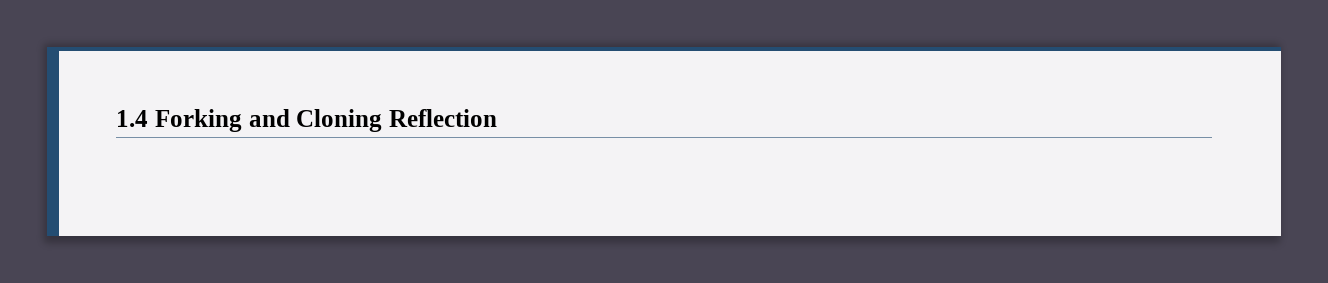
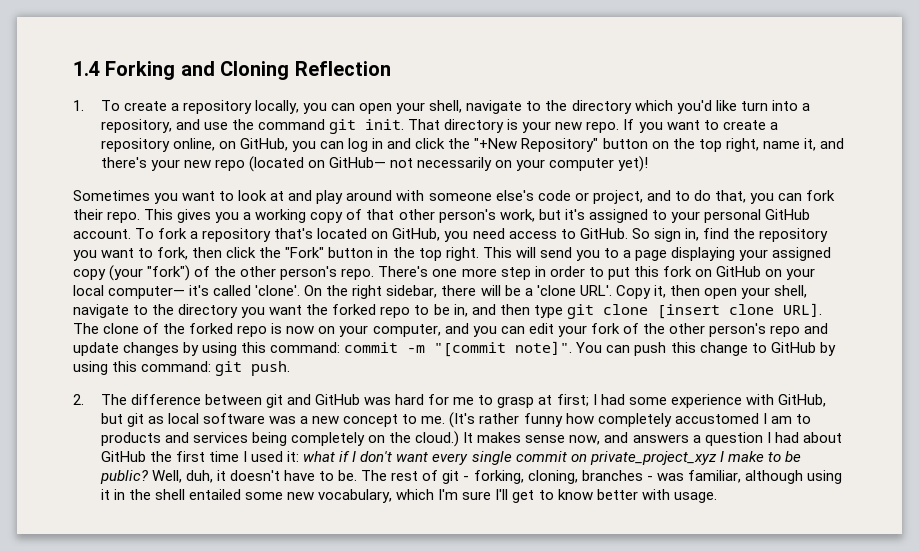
(497, 118) none -> [73,100,810,114] [100,119,778,134] [100,138,844,152] [100,156,649,172] [73,190,836,204] [73,209,810,223] [73,228,828,242] [73,247,832,261] [73,265,816,281] [73,285,807,299] [73,303,822,319] [73,323,829,337] [73,341,836,357] [73,361,291,376] [73,394,826,408] [100,412,811,428] [100,431,842,447] [100,451,801,465] [99,470,842,484] [100,489,717,503] // 1. To create a repository locally, you can open your shell, navigate to the directory which you'd like turn into a repository, and use the command git init. That directory is your new repo. If you want to create a repository online, on GitHub, you can log in and click the "+New Repository" button on the top right, name it, and there's your new repo (located on GitHub— not necessarily on your computer yet)! // Sometimes you want to look at and play around with someone else's code or project, and to do that, you can fork their repo. This gives you a working copy of that other person's work, but it's assigned to your personal GitHub account. To fork a repository that's located on GitHub, you need access to GitHub. So sign in, find the repository you want to fork, then click the "Fork" button in the top right. This will send you to a page displaying your assigned copy (your "fork") of the other person's repo. There's one more step in order to put this fork on GitHub on your local computer— it's called 'clone'. On the right sidebar, there will be a 'clone URL'. Copy it, then open your shell, navigate to the directory you want the forked repo to be in, and then type git clone [insert clone URL]. The clone of the forked repo is now on your computer, and you can edit your fork of the other person's repo and update changes by using this command: commit -m "[commit note]". You can push this change to GitHub by using this command: git push. // 2. The difference between git and GitHub was hard for me to grasp at first; I had some experience with GitHub, but git as local software was a new concept to me. (It's rather funny how completely accustomed I am to products and services being completely on the cloud.) It makes sense now, and answers a question I had about GitHub the first time I used it: what if I don't want every single commit on private_project_xyz I make to be public? Well, duh, it doesn't have to be. The rest of git - forking, cloning, branches - was familiar, although using it in the shell entailed some new vocabulary, which I'm sure I'll get to know better with usage.

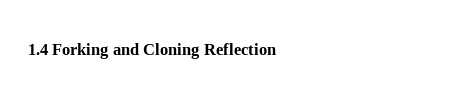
[73,100,810,114] [100,119,778,134] [100,138,844,152] [100,156,649,172] [73,190,836,204] [73,209,810,223] [73,228,828,242] [73,247,832,261] [73,265,816,281] [73,285,807,299] [73,303,822,319] [73,323,829,337] [73,341,836,357] [73,361,291,376] [73,394,826,408] [100,412,811,428] [100,431,842,447] [100,451,801,465] [99,470,842,484] [100,489,717,503] // 1. To create a repository locally, you can open your shell, navigate to the directory which you'd like turn into a repository, and use the command git init. That directory is your new repo. If you want to create a repository online, on GitHub, you can log in and click the "+New Repository" button on the top right, name it, and there's your new repo (located on GitHub— not necessarily on your computer yet)! // Sometimes you want to look at and play around with someone else's code or project, and to do that, you can fork their repo. This gives you a working copy of that other person's work, but it's assigned to your personal GitHub account. To fork a repository that's located on GitHub, you need access to GitHub. So sign in, find the repository you want to fork, then click the "Fork" button in the top right. This will send you to a page displaying your assigned copy (your "fork") of the other person's repo. There's one more step in order to put this fork on GitHub on your local computer— it's called 'clone'. On the right sidebar, there will be a 'clone URL'. Copy it, then open your shell, navigate to the directory you want the forked repo to be in, and then type git clone [insert clone URL]. The clone of the forked repo is now on your computer, and you can edit your fork of the other person's repo and update changes by using this command: commit -m "[commit note]". You can push this change to GitHub by using this command: git push. // 2. The difference between git and GitHub was hard for me to grasp at first; I had some experience with GitHub, but git as local software was a new concept to me. (It's rather funny how completely accustomed I am to products and services being completely on the cloud.) It makes sense now, and answers a question I had about GitHub the first time I used it: what if I don't want every single commit on private_project_xyz I make to be public? Well, duh, it doesn't have to be. The rest of git - forking, cloning, branches - was familiar, although using it in the shell entailed some new vocabulary, which I'm sure I'll get to know better with usage. -> (276, 49) none

